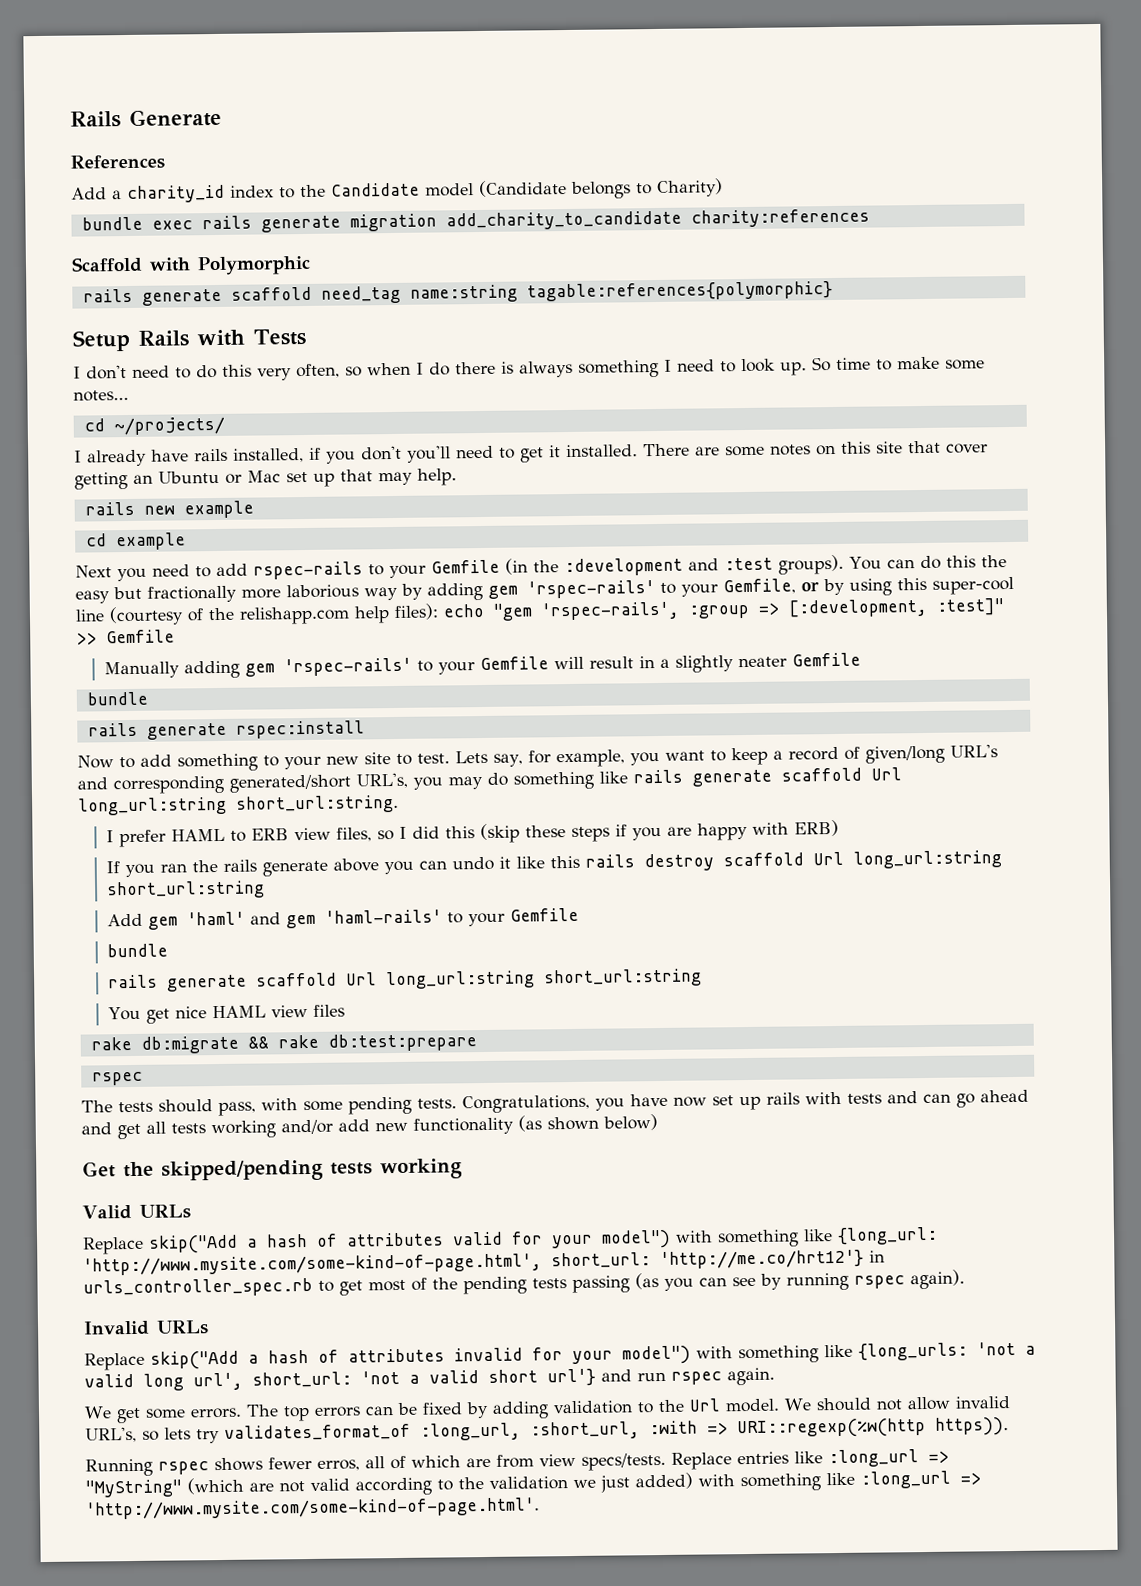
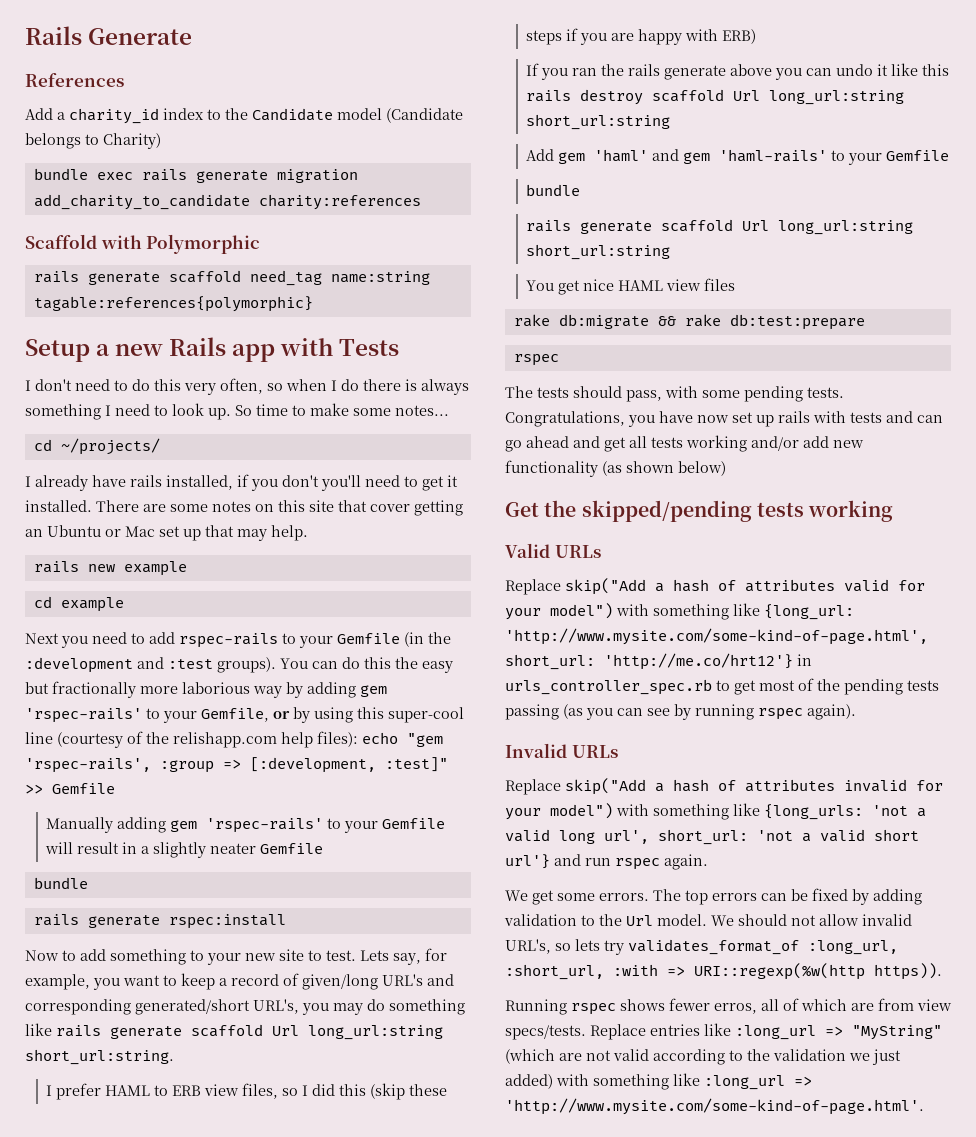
[138,330,189,347] Rails -> [96,337,276,362] a new Rails app

